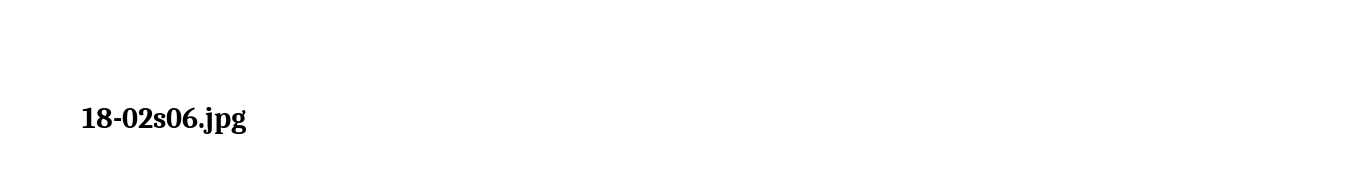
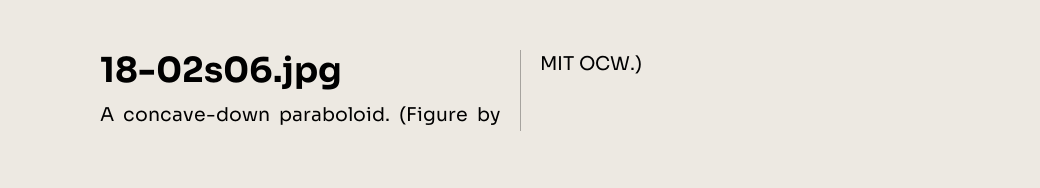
(246, 120) none -> [100,106,500,125] [540,55,643,74] // A concave-down paraboloid. (Figure by MIT OCW.)

